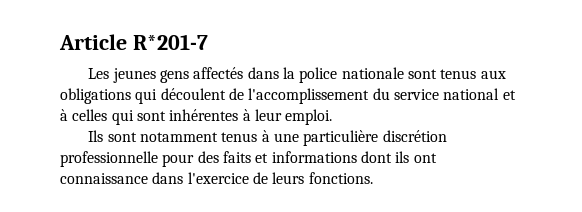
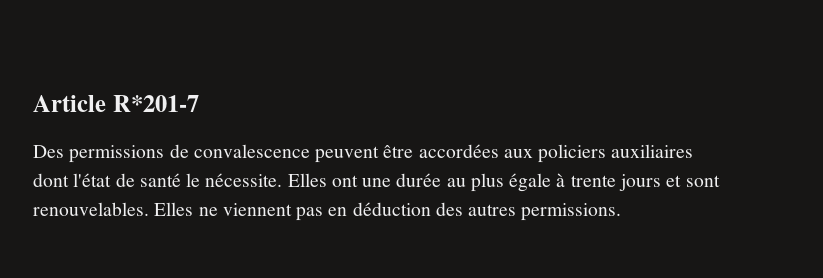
[88,67,506,83] [60,88,516,104] [60,109,333,125] [88,130,447,146] [60,151,437,167] [60,172,373,184] Les jeunes gens affectés dans la police nationale sont tenus aux obligations qui découlent de l'accomplissement du service national et à celles qui sont inhérentes à leur emploi. // Ils sont notamment tenus à une particulière discrétion professionnelle pour des faits et informations dont ils ont connaissance dans l'exercice de leurs fonctions. -> [33,144,694,163] [33,173,720,192] [33,202,622,221] Des permissions de convalescence peuvent être accordées aux policiers auxiliaires dont l'état de santé le nécessite. Elles ont une durée au plus égale à trente jours et sont renouvelables. Elles ne viennent pas en déduction des autres permissions.

